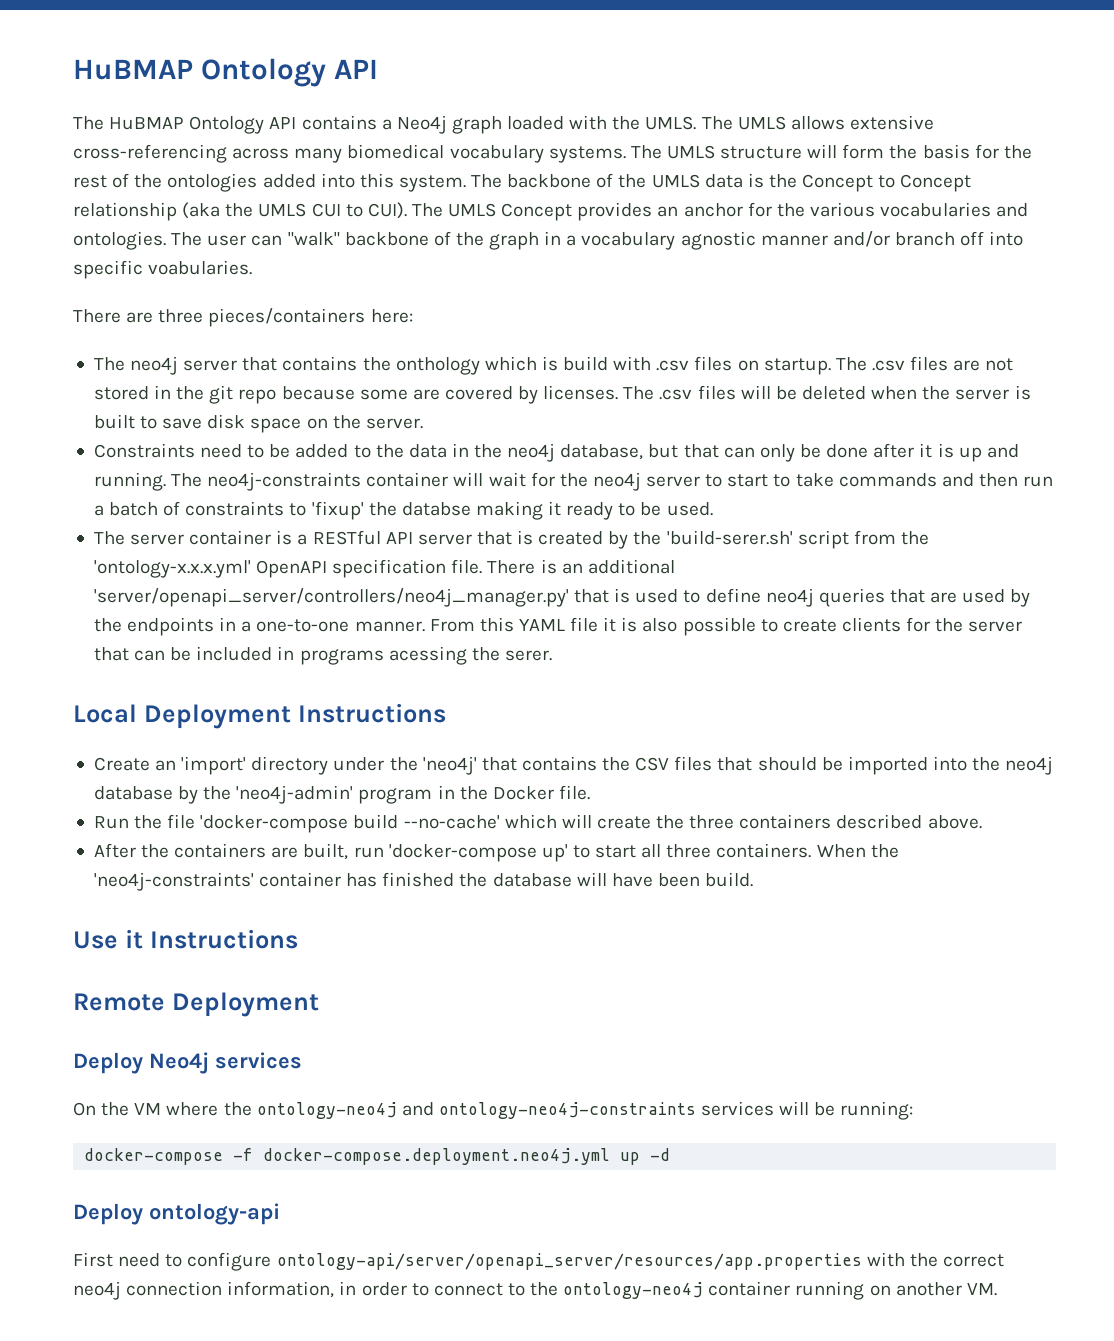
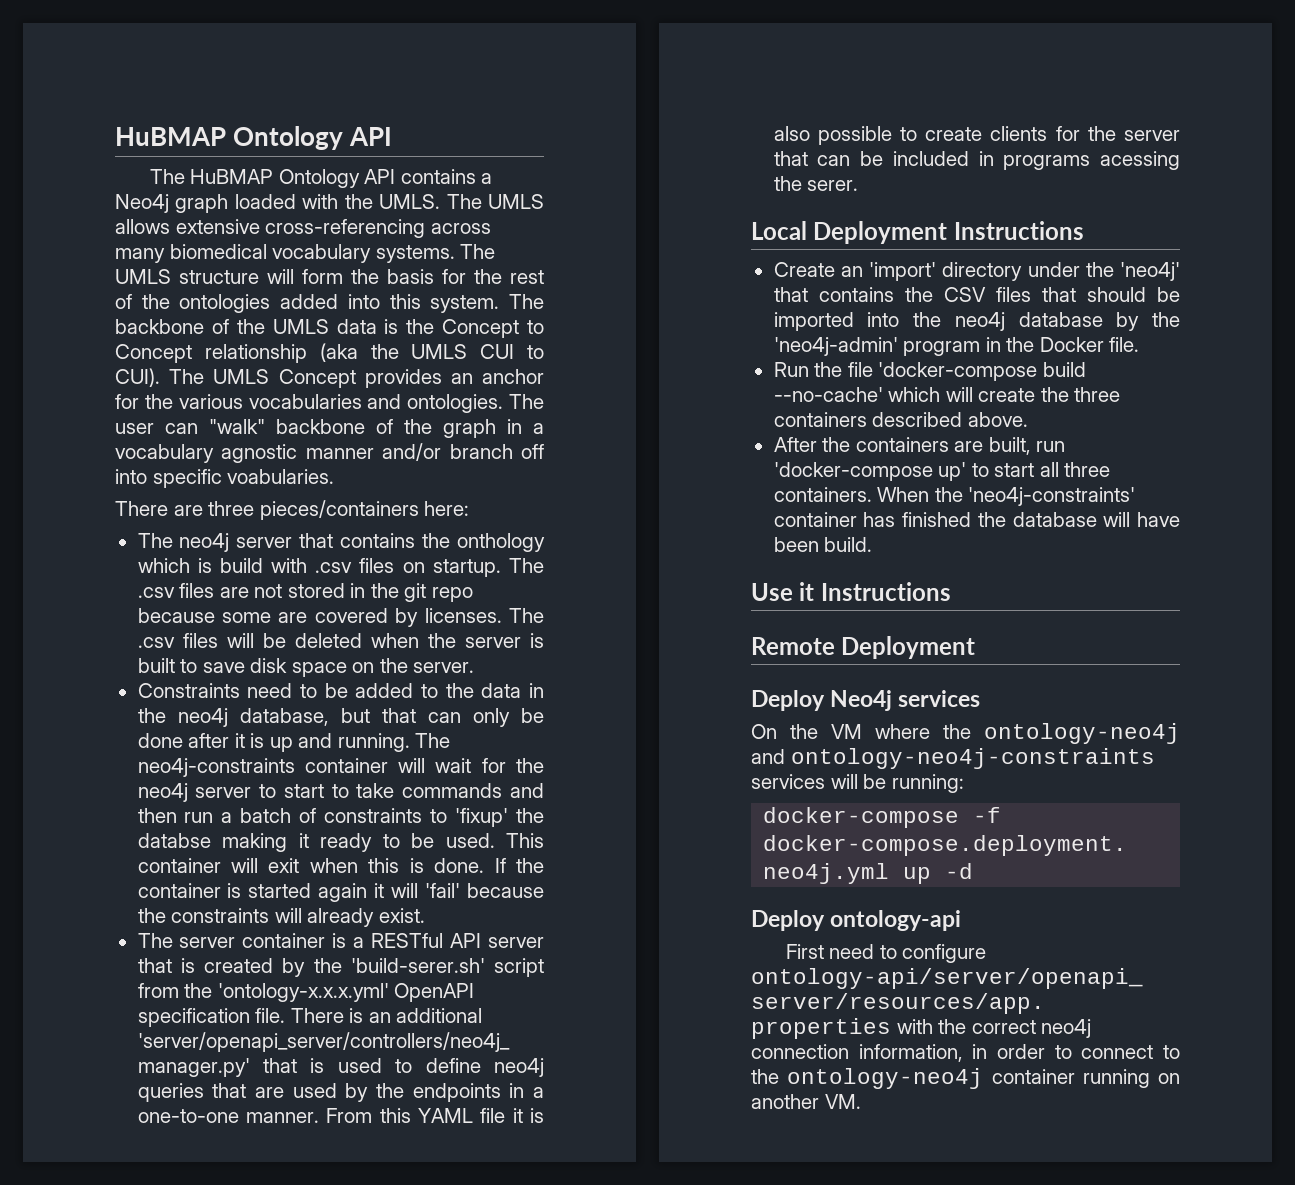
(713, 509) none -> [505,833,544,848] [137,858,544,873] [137,883,544,902] [137,908,425,927] This container will exit when this is done. If the container is started again it will 'fail' because the constraints will already exist.

